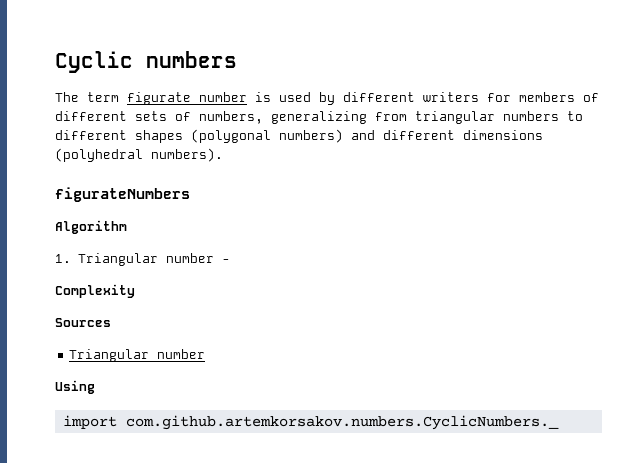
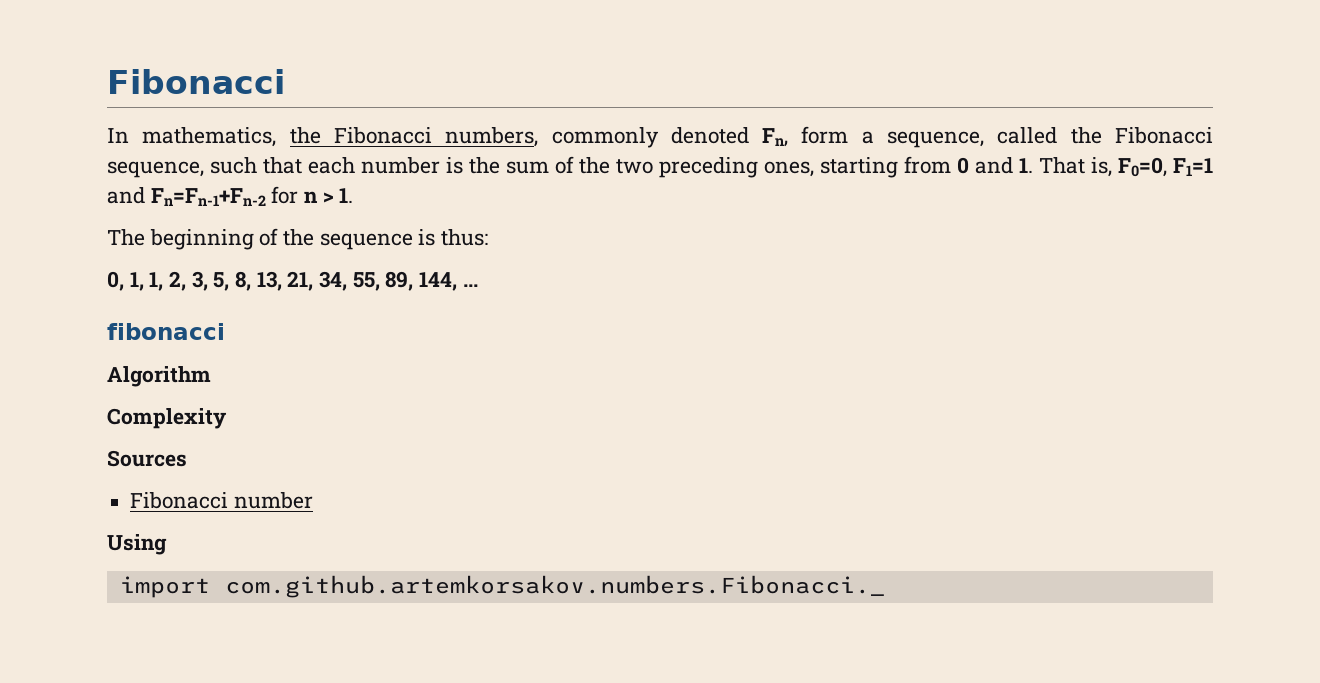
[55,51,237,73] [55,92,599,105] [55,111,583,124] [55,129,543,143] [55,148,223,162] [55,187,190,202] [55,220,127,234] [55,253,230,266] Cyclic numbers // The term figurate number is used by different writers for members of different sets of numbers, generalizing from triangular numbers to different shapes (polygonal numbers) and different dimensions (polyhedral numbers). // figurateNumbers // Algorithm // 1. Triangular number - -> [107,69,285,94] [107,126,1213,148] [107,156,1213,178] [107,186,354,206] [107,228,489,250] [107,271,478,291] [107,323,225,340] [107,366,211,387] Fibonacci // In mathematics, the Fibonacci numbers, commonly denoted Fn, form a sequence, called the Fibonacci sequence, such that each number is the sum of the two preceding ones, starting from 0 and 1. That is, F0=0, F1=1 and Fn=Fn-1+Fn-2 for n > 1. // The beginning of the sequence is thus: // 0, 1, 1, 2, 3, 5, 8, 13, 21, 34, 55, 89, 144, ... // fibonacci // Algorithm
[69,349,150,362] Triangular -> [130,492,229,509] Fibonacci
[125,415,559,430] com.github.artemkorsakov.numbers.CyclicNumbers._ -> [224,575,885,598] com.github.artemkorsakov.numbers.Fibonacci._

